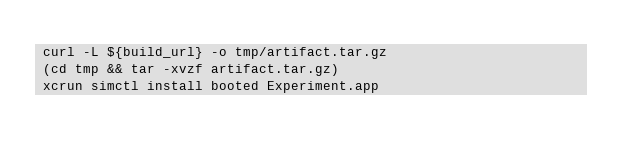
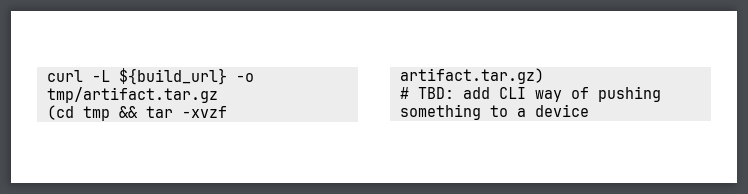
[42,81,379,93] xcrun simctl install booted Experiment.app -> [399,86,661,102] [399,104,589,120] # TBD: add CLI way of pushing something to a device

